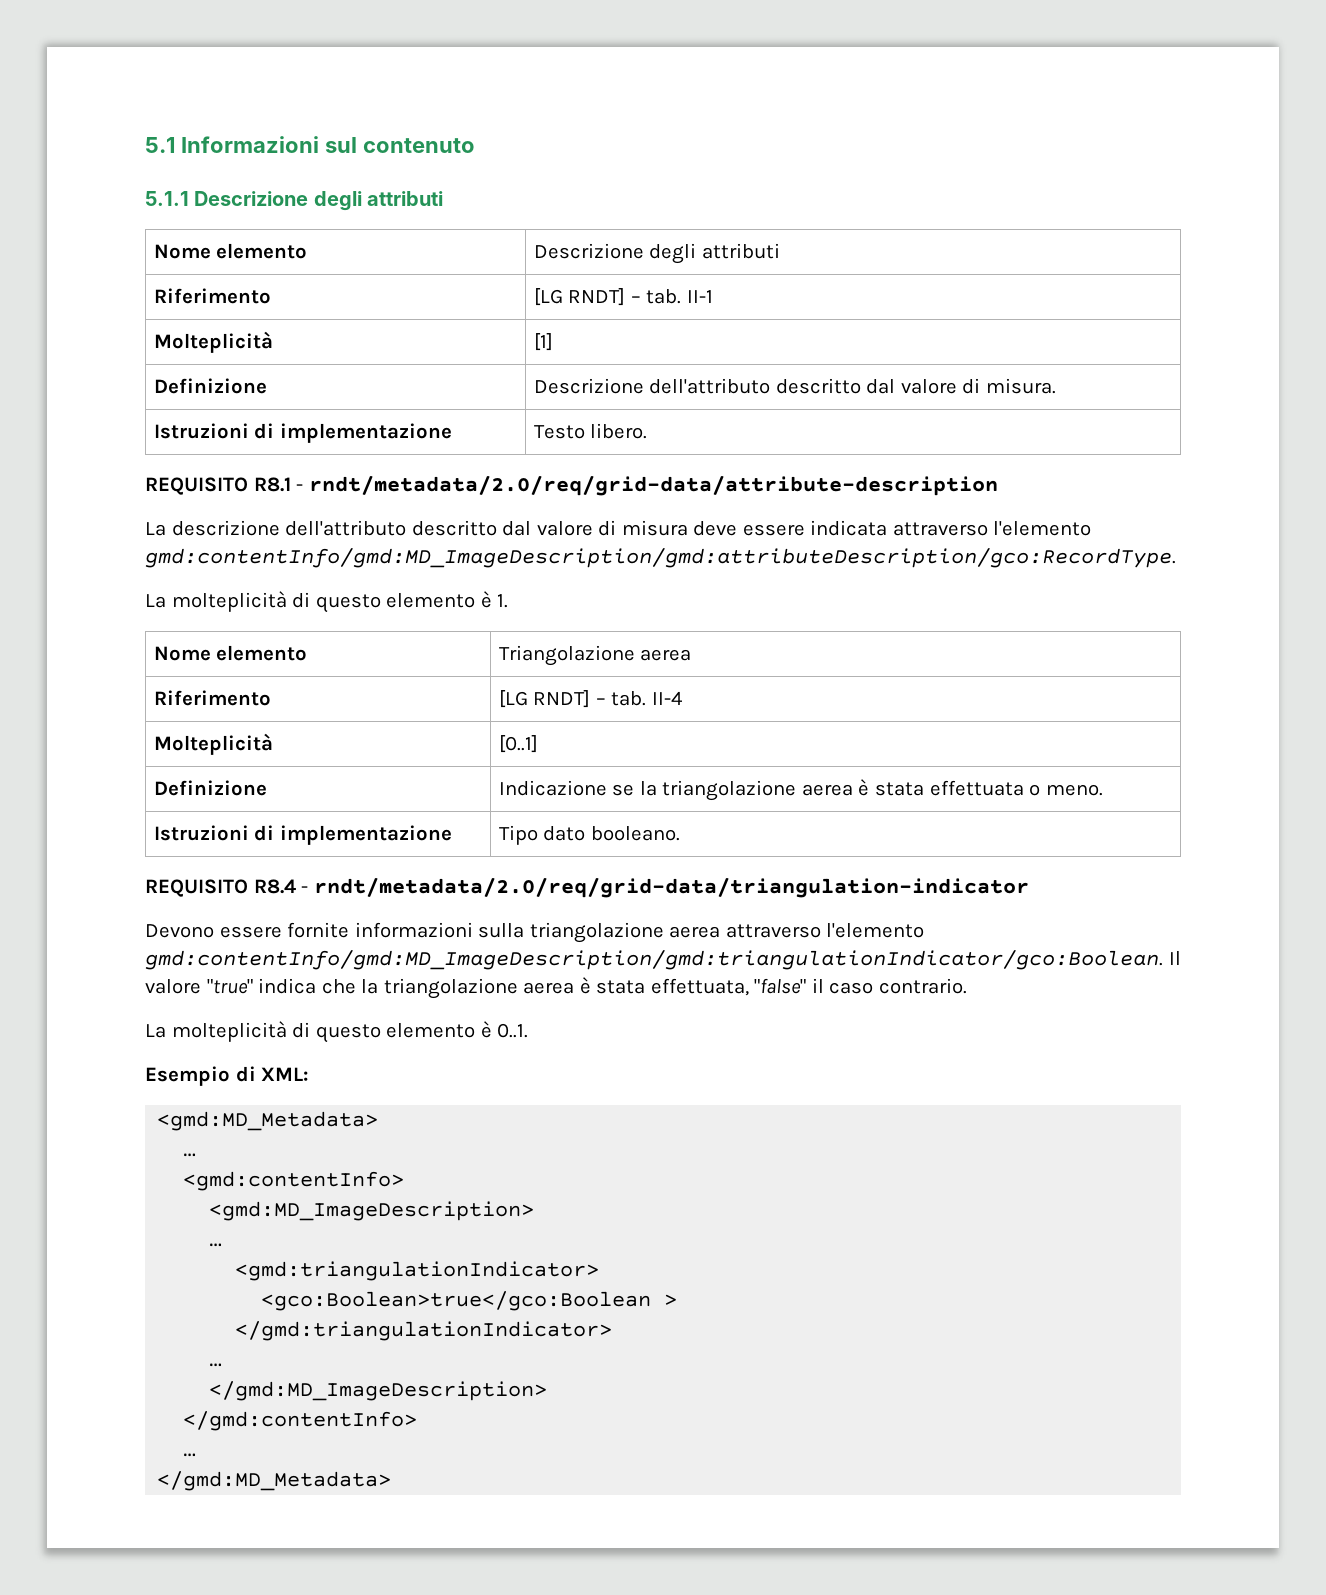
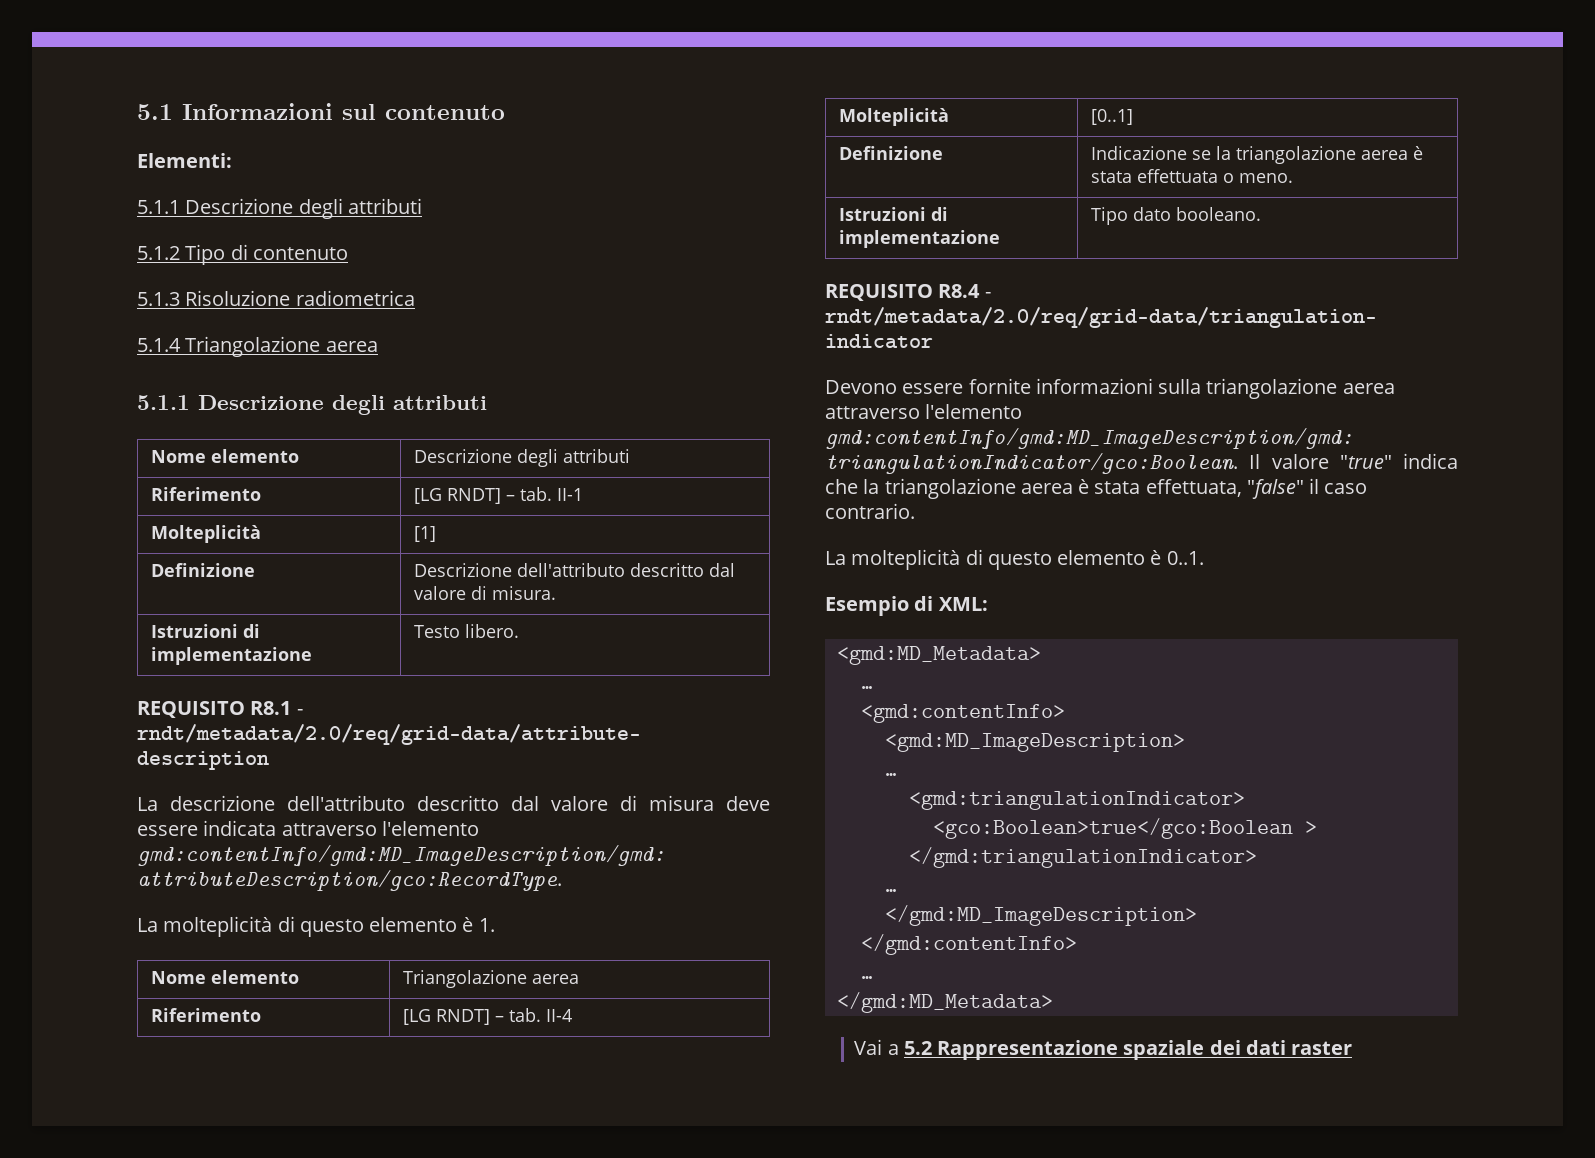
(475, 145) none -> [137,153,232,168] [137,198,422,219] [137,244,348,265] [137,290,415,306] [137,336,378,357] // Elementi: // 5.1.1 Descrizione degli attributi // 5.1.2 Tipo di contenuto // 5.1.3 Risoluzione radiometrica // 5.1.4 Triangolazione aerea
(392, 1481) none -> [854,1039,1353,1060] // Vai a 5.2 Rappresentazione spaziale dei dati raster

